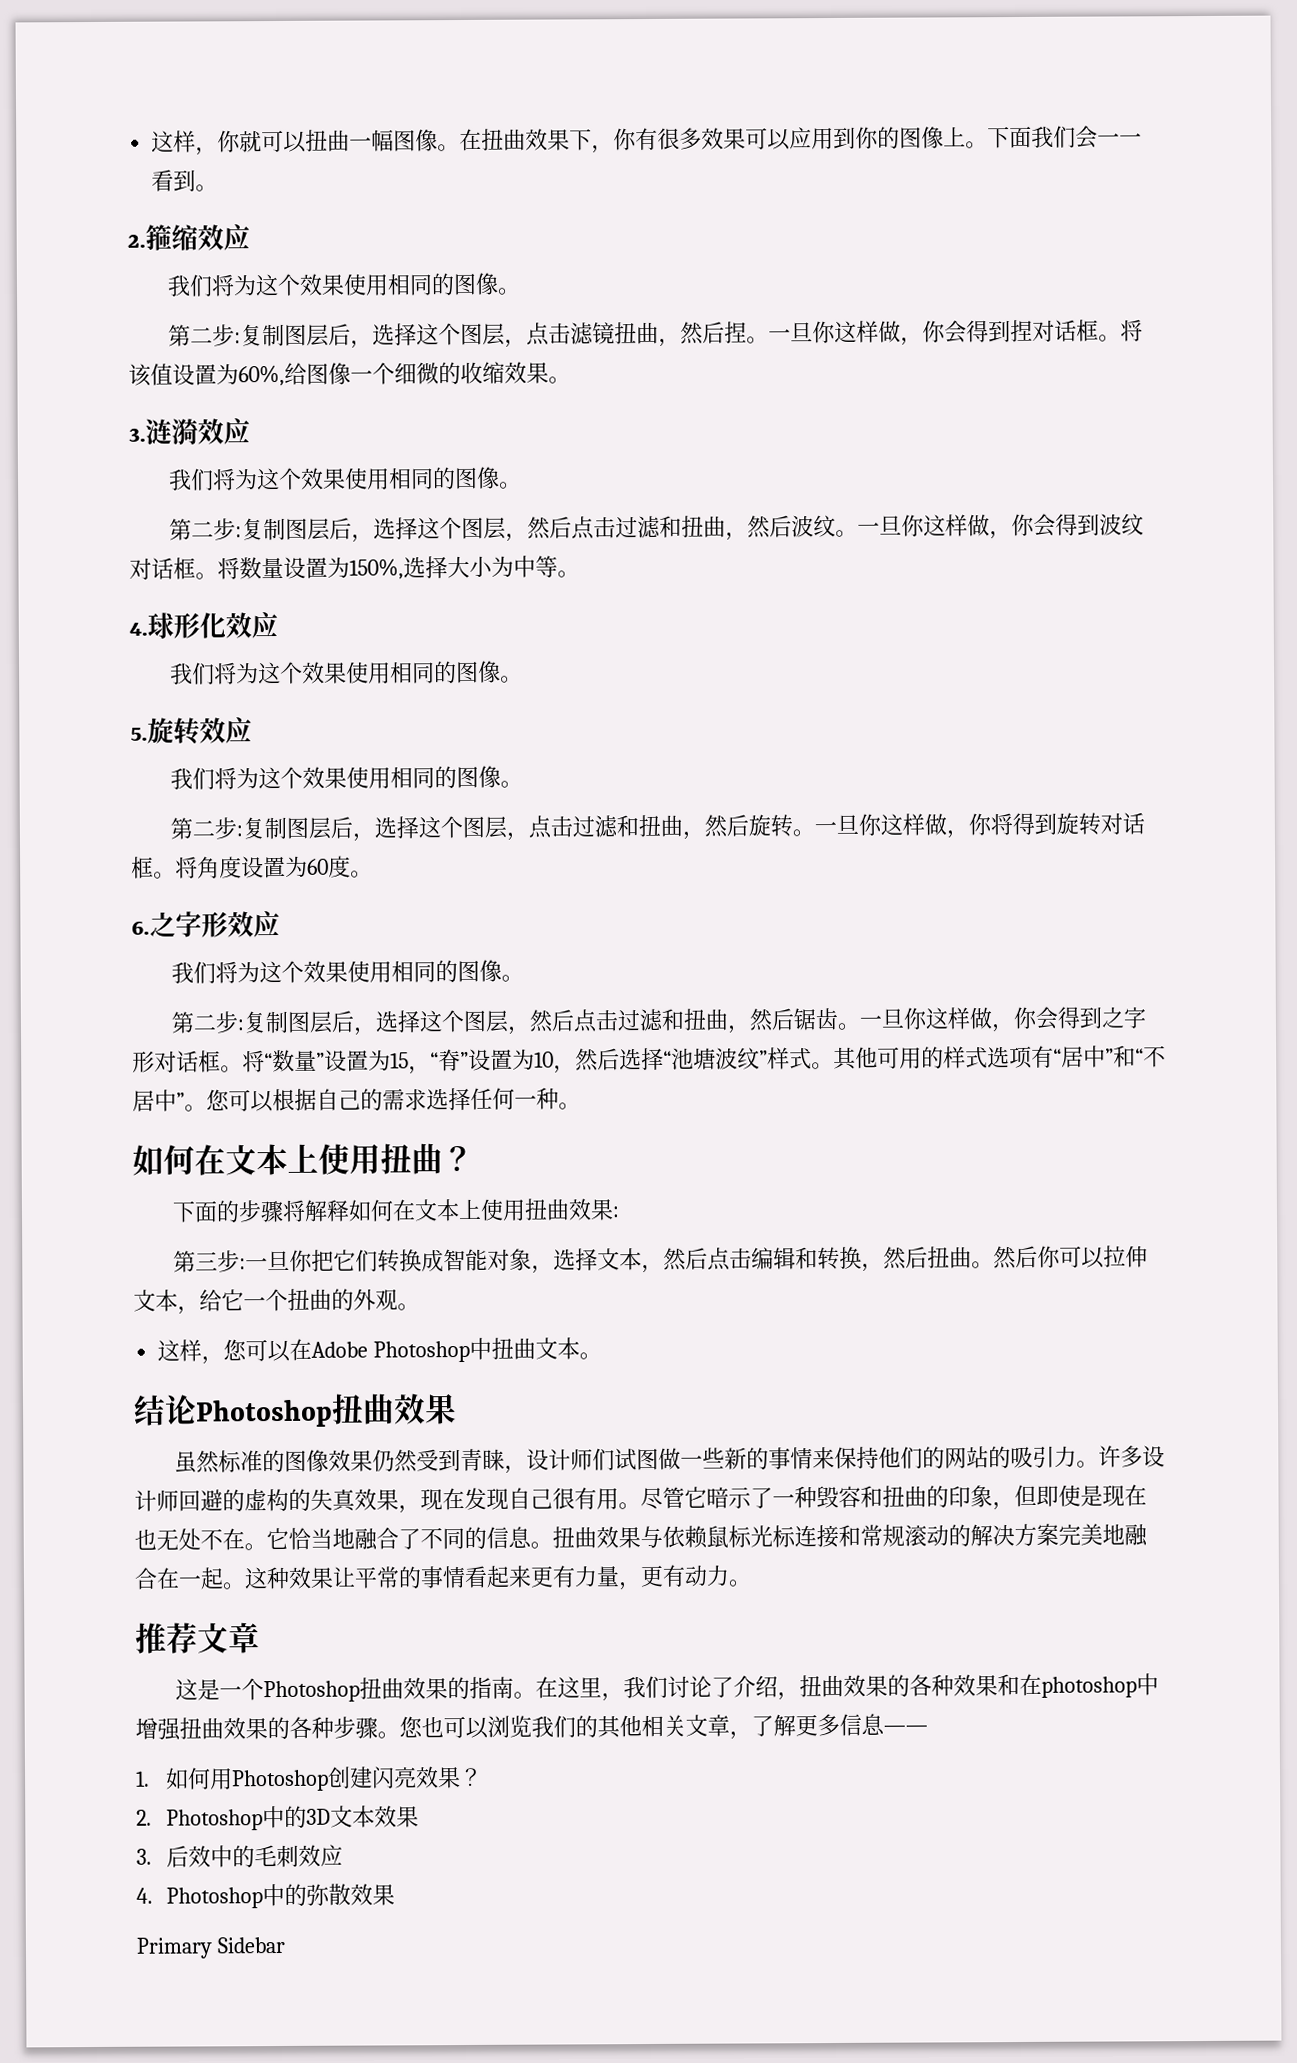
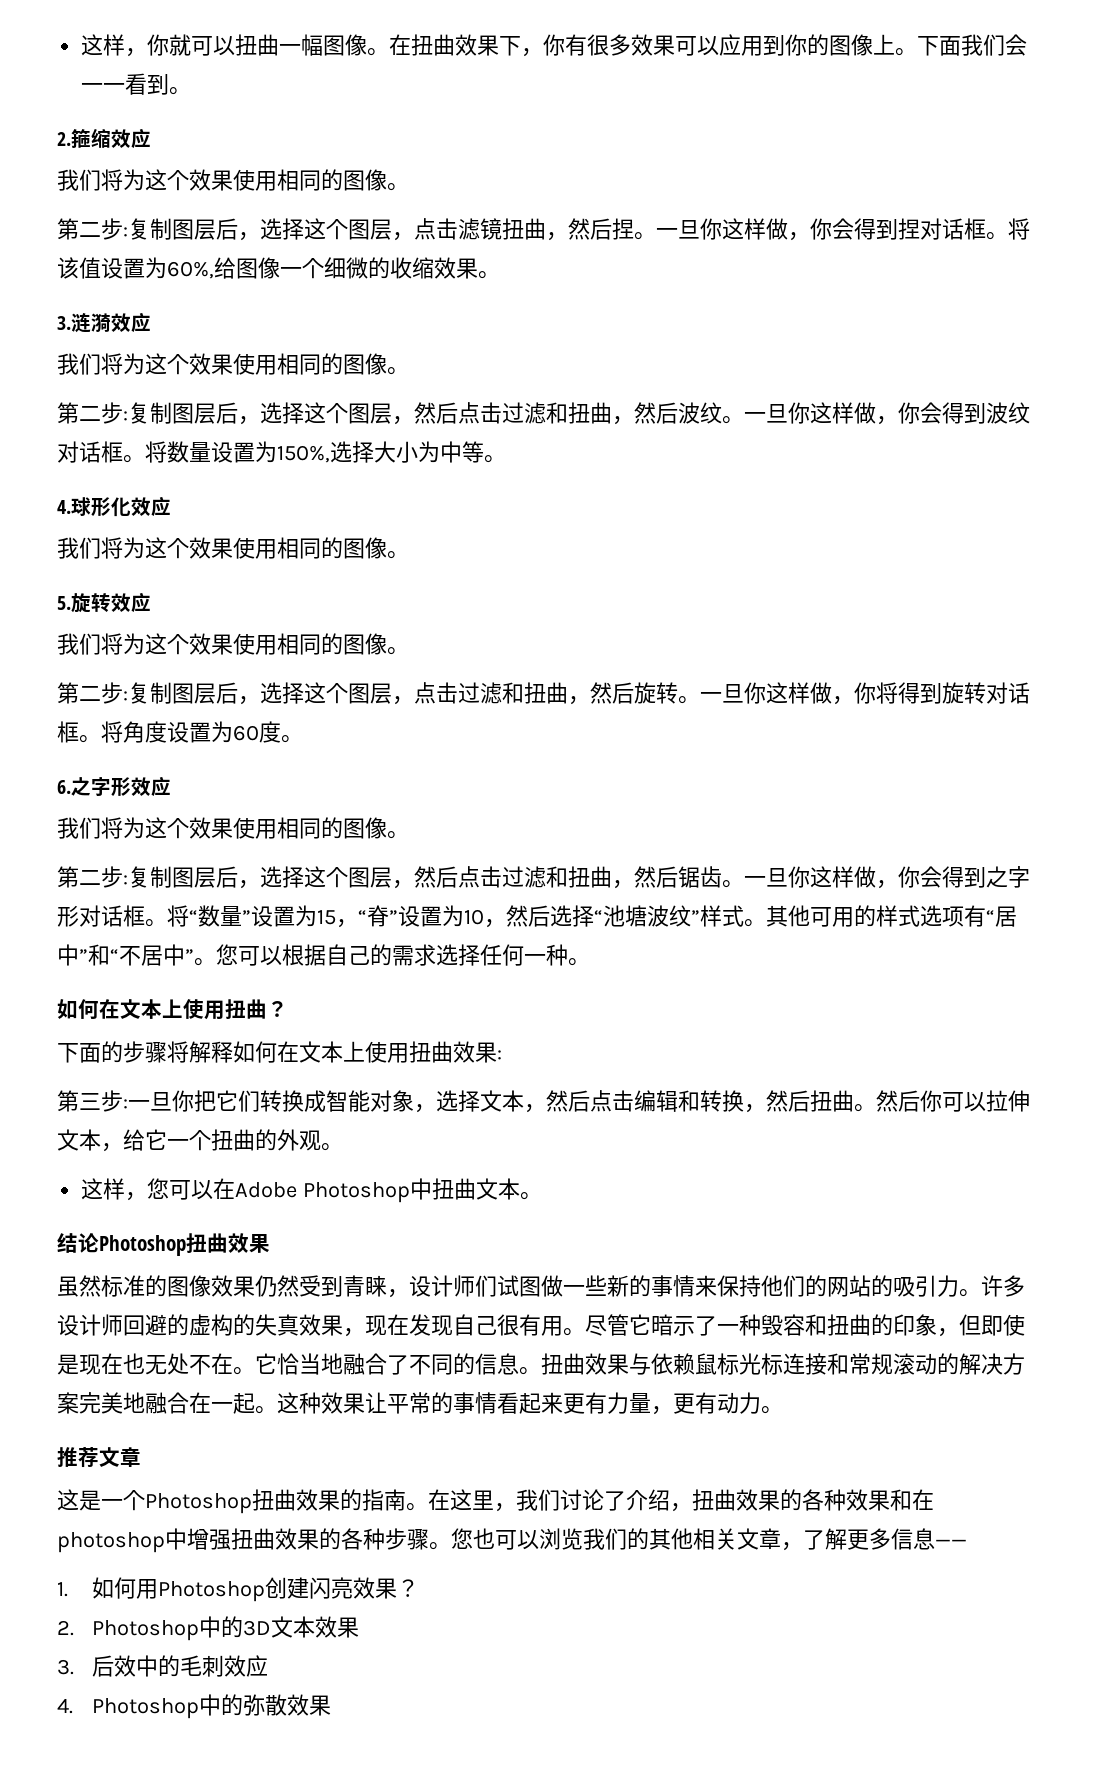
[136,1936,285,1959] // Primary Sidebar -> (331, 1705) none

